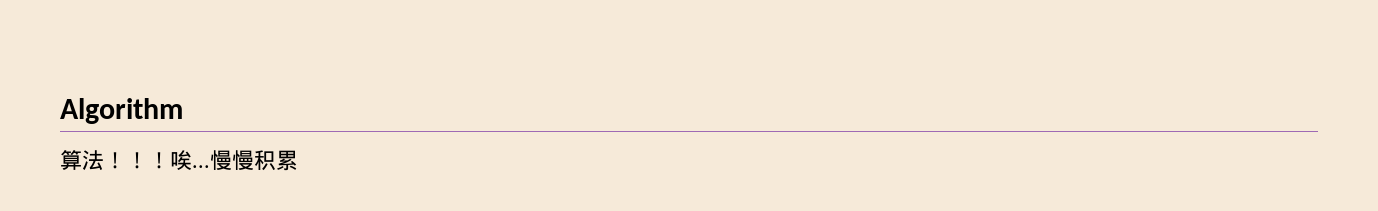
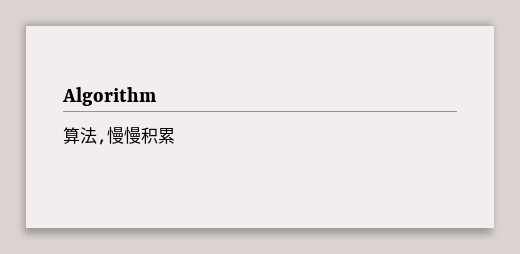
[104,150,210,170] ！！！唉... -> [97,139,107,145] ,

